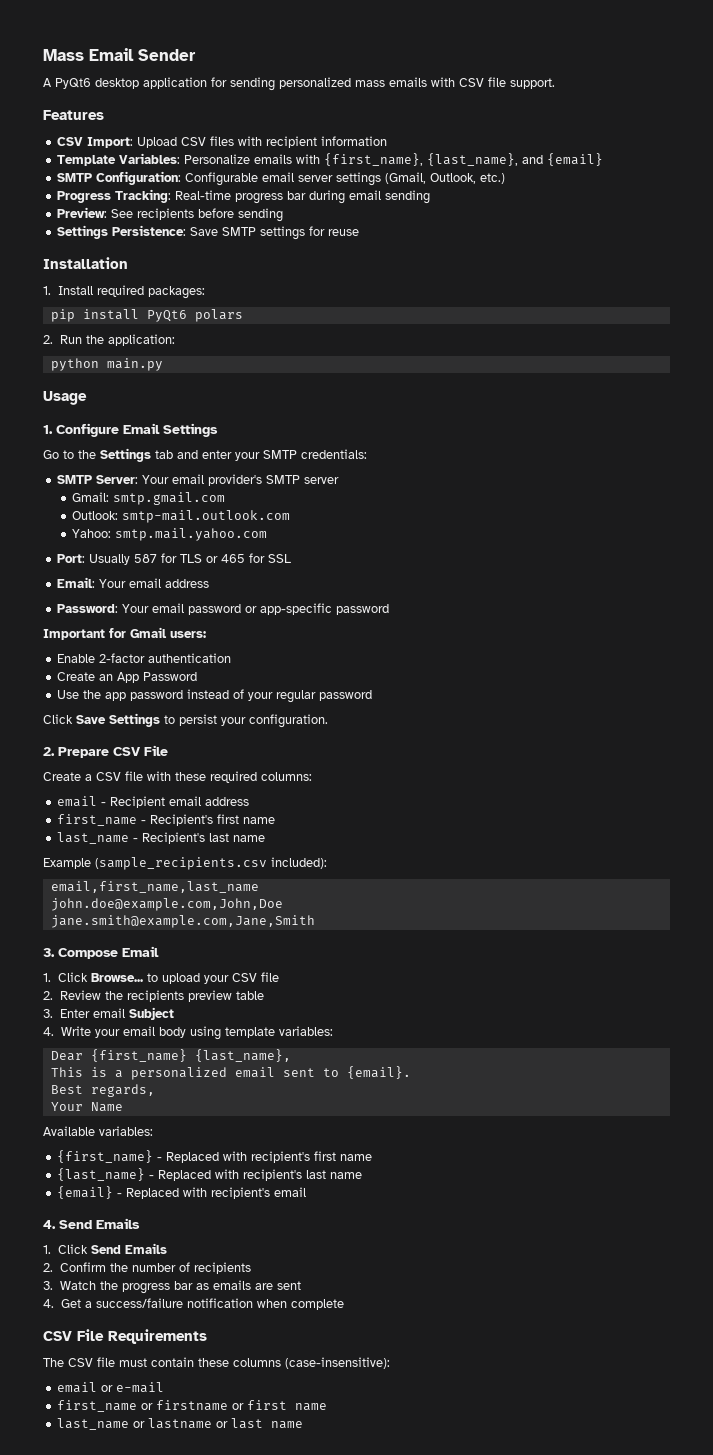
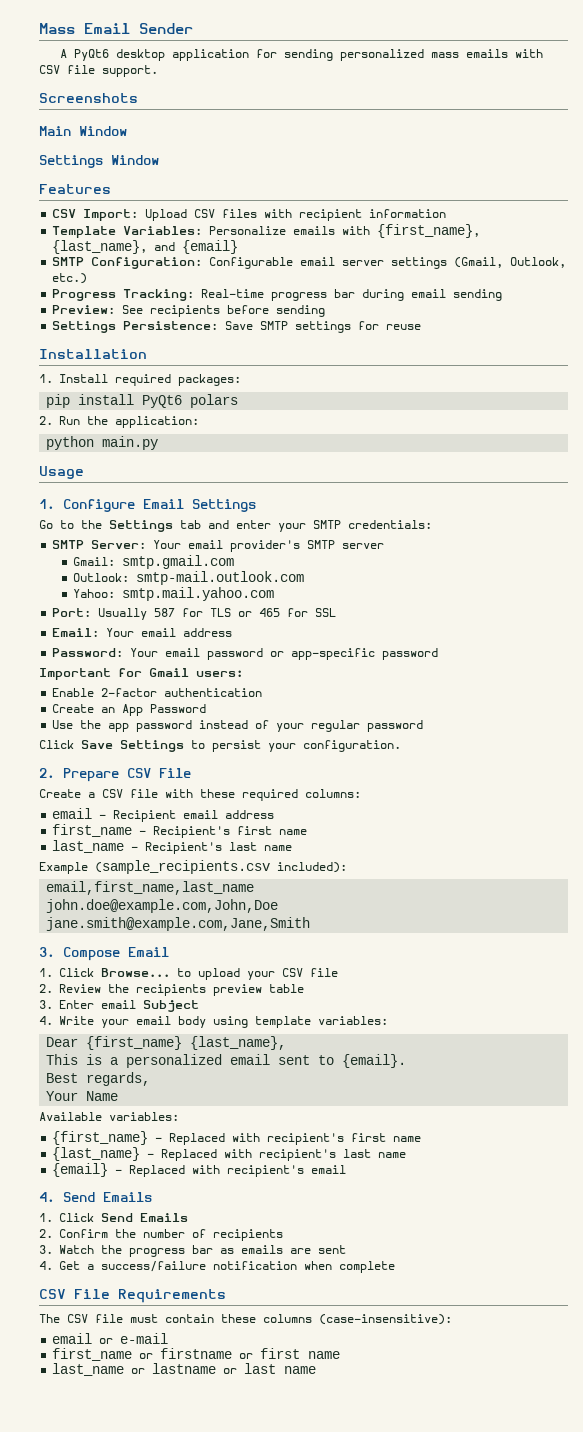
(555, 83) none -> [39,93,138,103] [39,126,127,136] [39,155,159,168] // Screenshots // Main Window // Settings Window

